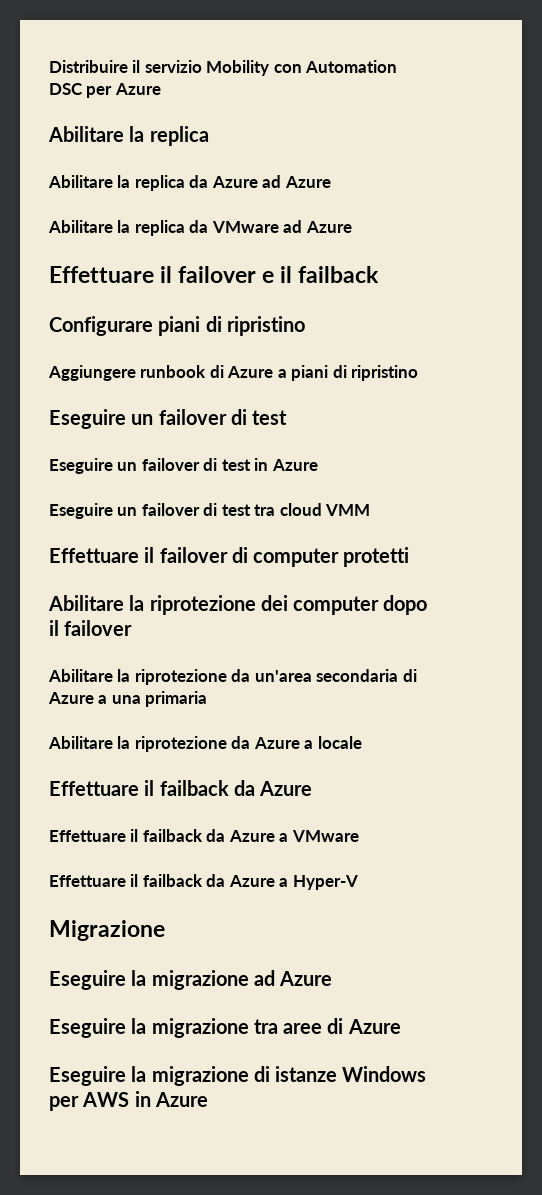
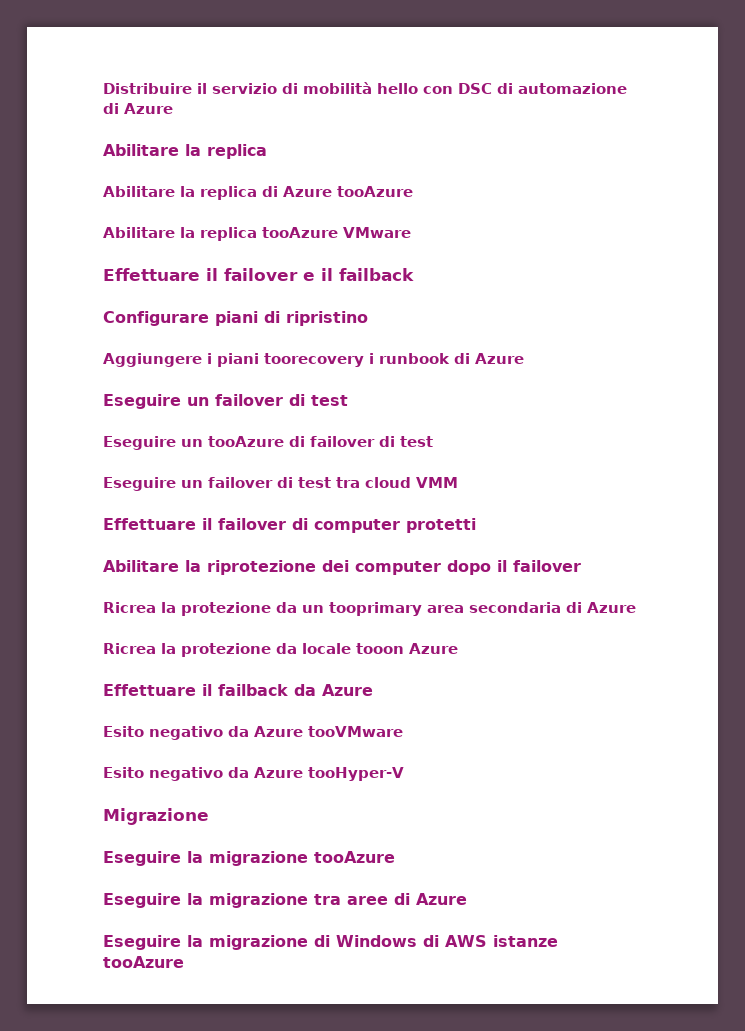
[206,60,398,76] [49,83,113,98] Mobility con Automation DSC per -> [282,82,627,94] [103,103,119,114] di mobilità hello con DSC di automazione di
[189,175,331,188] [48,220,352,236] da Azure ad Azure // Abilitare la replica da VMware ad Azure -> [262,186,413,197] [103,227,411,241] di Azure tooAzure // Abilitare la replica tooAzure VMware
(136, 373) none -> [207,353,374,367] i piani toorecovery i
[277,365,419,381] a piani di ripristino -> (524, 358) none
[141,458,318,471] failover di test in Azure -> [208,436,433,447] tooAzure di failover di test
[48,669,417,685] [48,691,208,707] [48,736,362,752] Abilitare la riprotezione da un'area secondaria di Azure a una primaria // Abilitare la riprotezione da Azure a locale -> [103,602,636,616] [103,643,458,657] Ricrea la protezione da un tooprimary area secondaria di Azure // Ricrea la protezione da locale tooon Azure
[49,829,359,842] [49,874,358,890] Effettuare il failback da Azure a VMware // Effettuare il failback da Azure a Hyper-V -> [103,726,403,740] [103,767,404,781] Esito negativo da Azure tooVMware // Esito negativo da Azure tooHyper-V
[253,970,333,986] ad Azure -> [314,851,395,863] tooAzure
[275,1066,427,1082] [49,1091,208,1111] istanze Windows per AWS in Azure -> [336,935,558,947] [103,956,184,968] Windows di AWS istanze tooAzure

